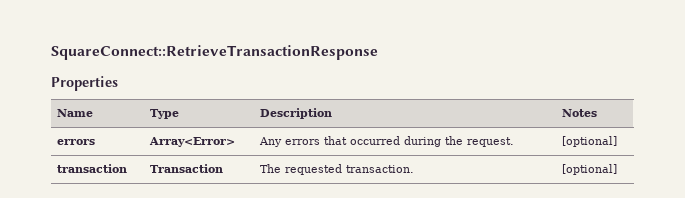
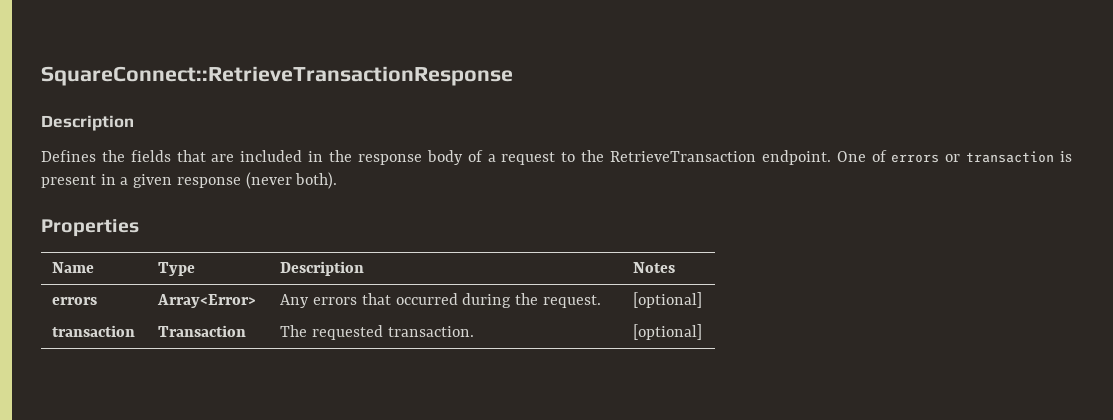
(378, 52) none -> [41,115,134,131] [41,150,1073,165] [41,172,338,189] // Description // Defines the fields that are included in the response body of a request to the RetrieveTransaction endpoint. One of errors or transaction is present in a given response (never both).

